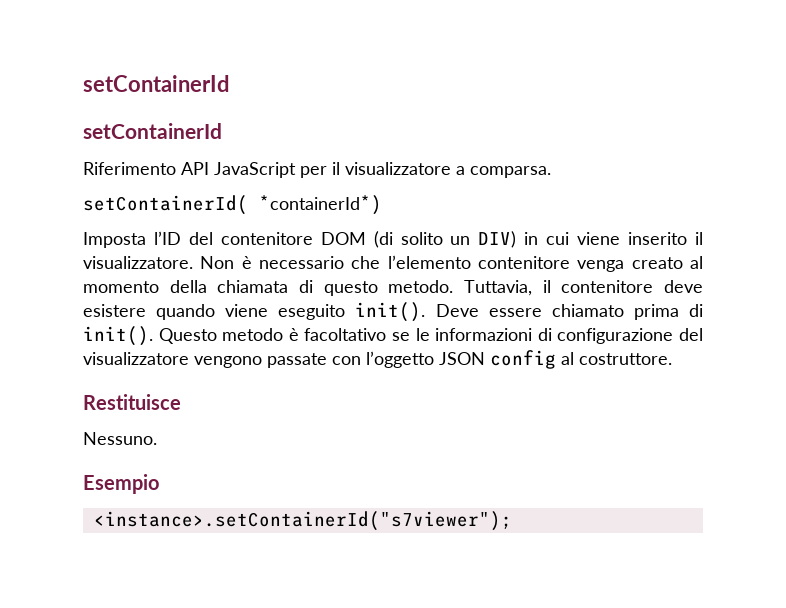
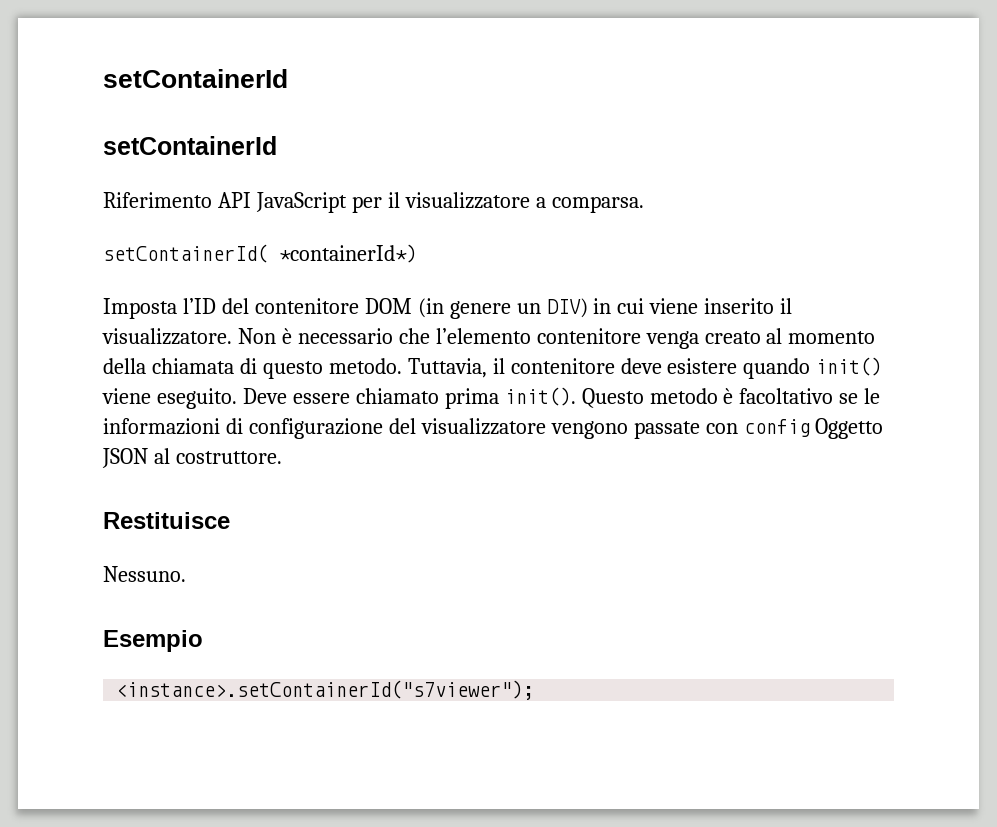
[373,231,443,248] (di solito -> [417,298,511,319] (in genere
[225,302,426,322] viene eseguito init(). -> [816,357,883,376] [102,388,237,409] init() viene eseguito.
[688,304,703,317] di -> (499, 398) none
[366,350,556,369] l’oggetto JSON config -> [743,418,884,439] [102,448,148,468] config Oggetto JSON

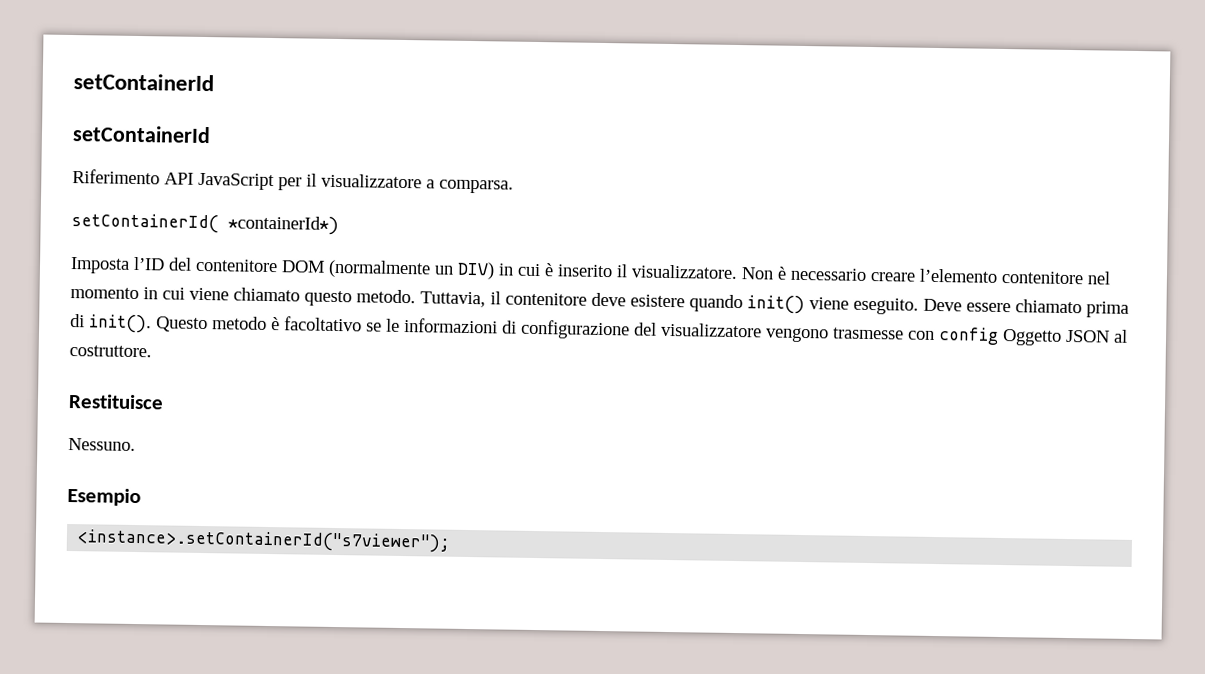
[417,298,511,319] (in genere -> [328,259,431,279] (normalmente
[649,298,699,314] viene -> [544,263,554,277] è
[398,328,430,344] che -> [870,272,916,282] creare
[645,328,876,349] [103,358,257,374] venga creato al momento della chiamata di -> [1087,271,1111,285] [70,287,300,302] nel momento in cui viene chiamato
(499, 398) none -> [70,314,85,328] di
[633,421,700,439] passate -> [833,327,904,340] trasmesse

